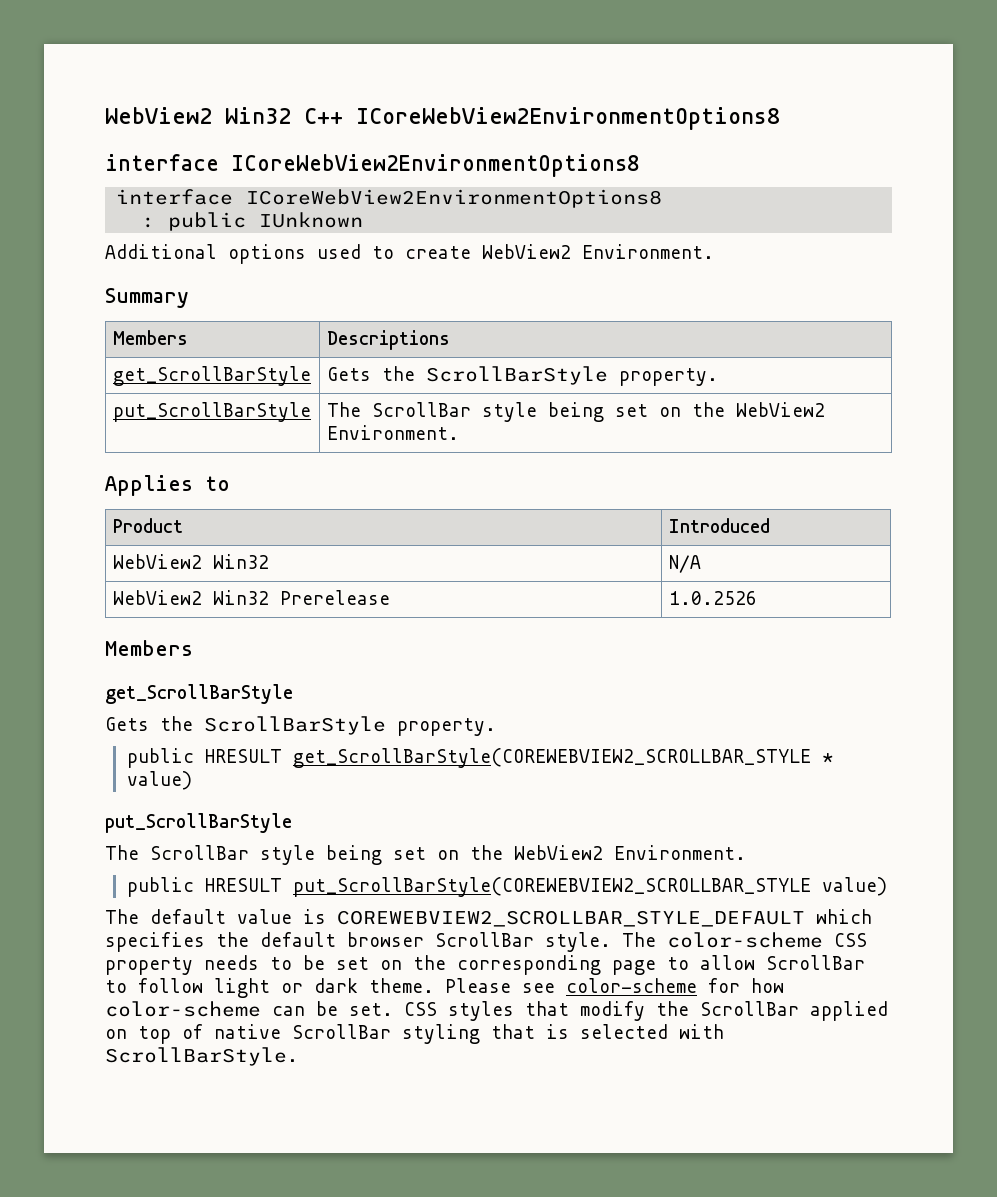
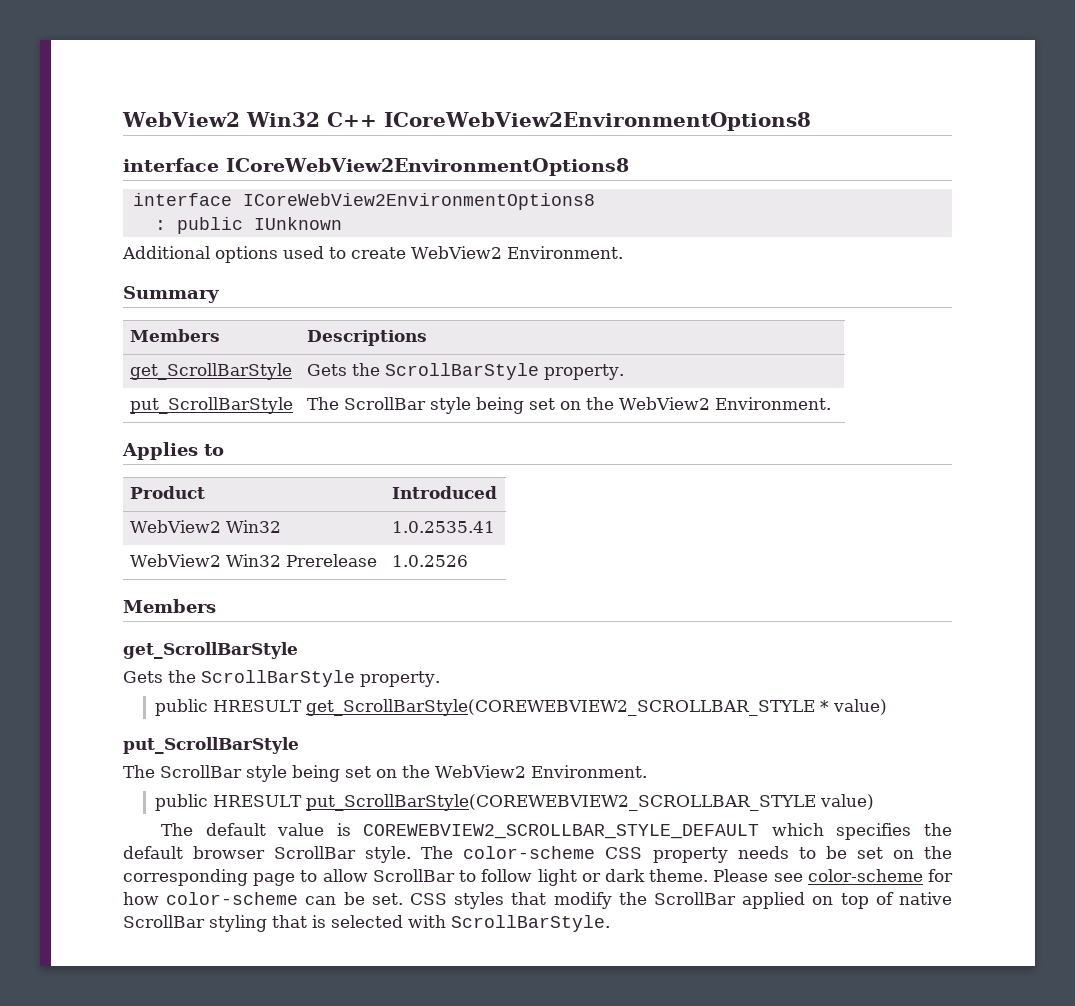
[668,555,701,573] N/A -> [391,521,495,533] 1.0.2535.41

